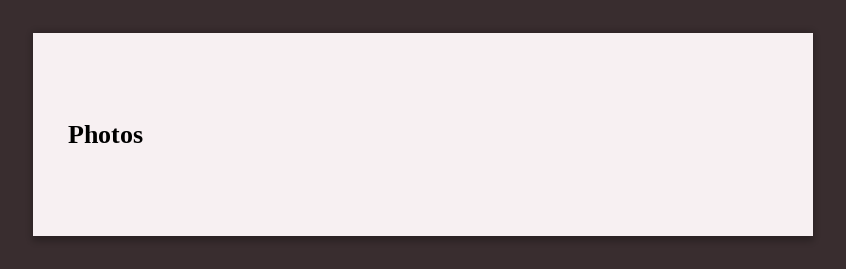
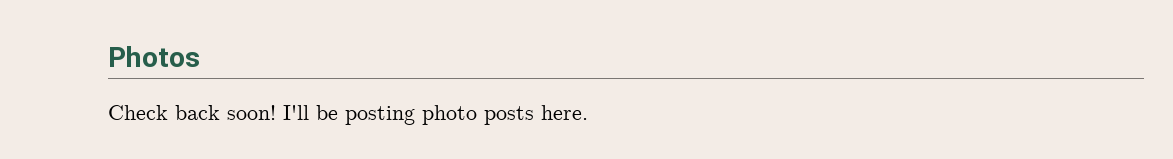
(143, 134) none -> [108,105,588,125] // Check back soon! I'll be posting photo posts here.

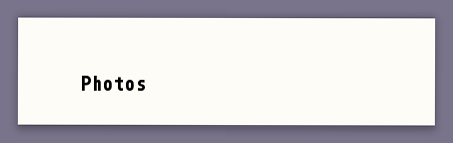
[108,105,588,125] // Check back soon! I'll be posting photo posts here. -> (146, 83) none

